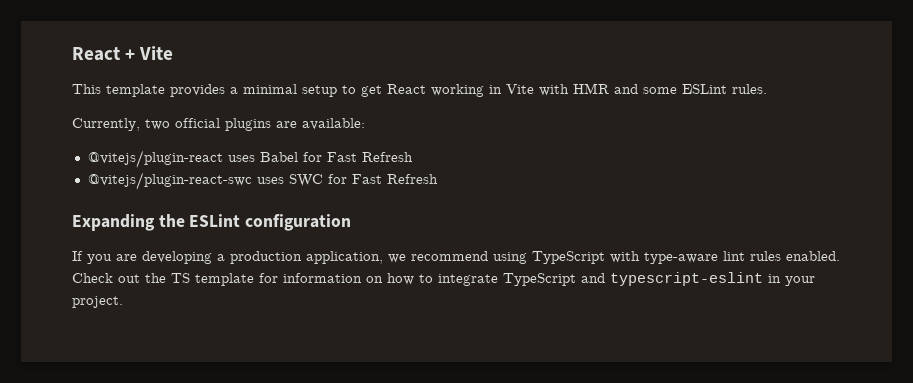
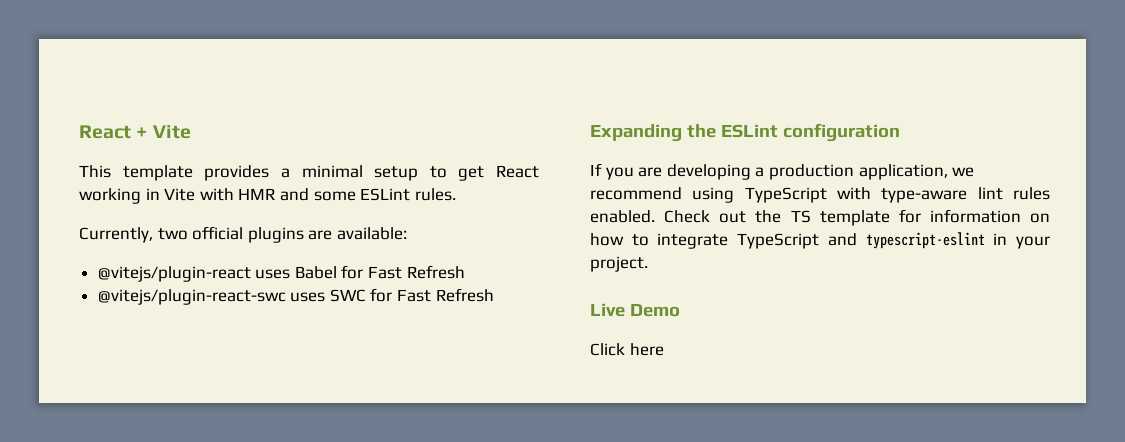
(123, 302) none -> [590,303,680,317] [590,343,664,356] // Live Demo // Click here

